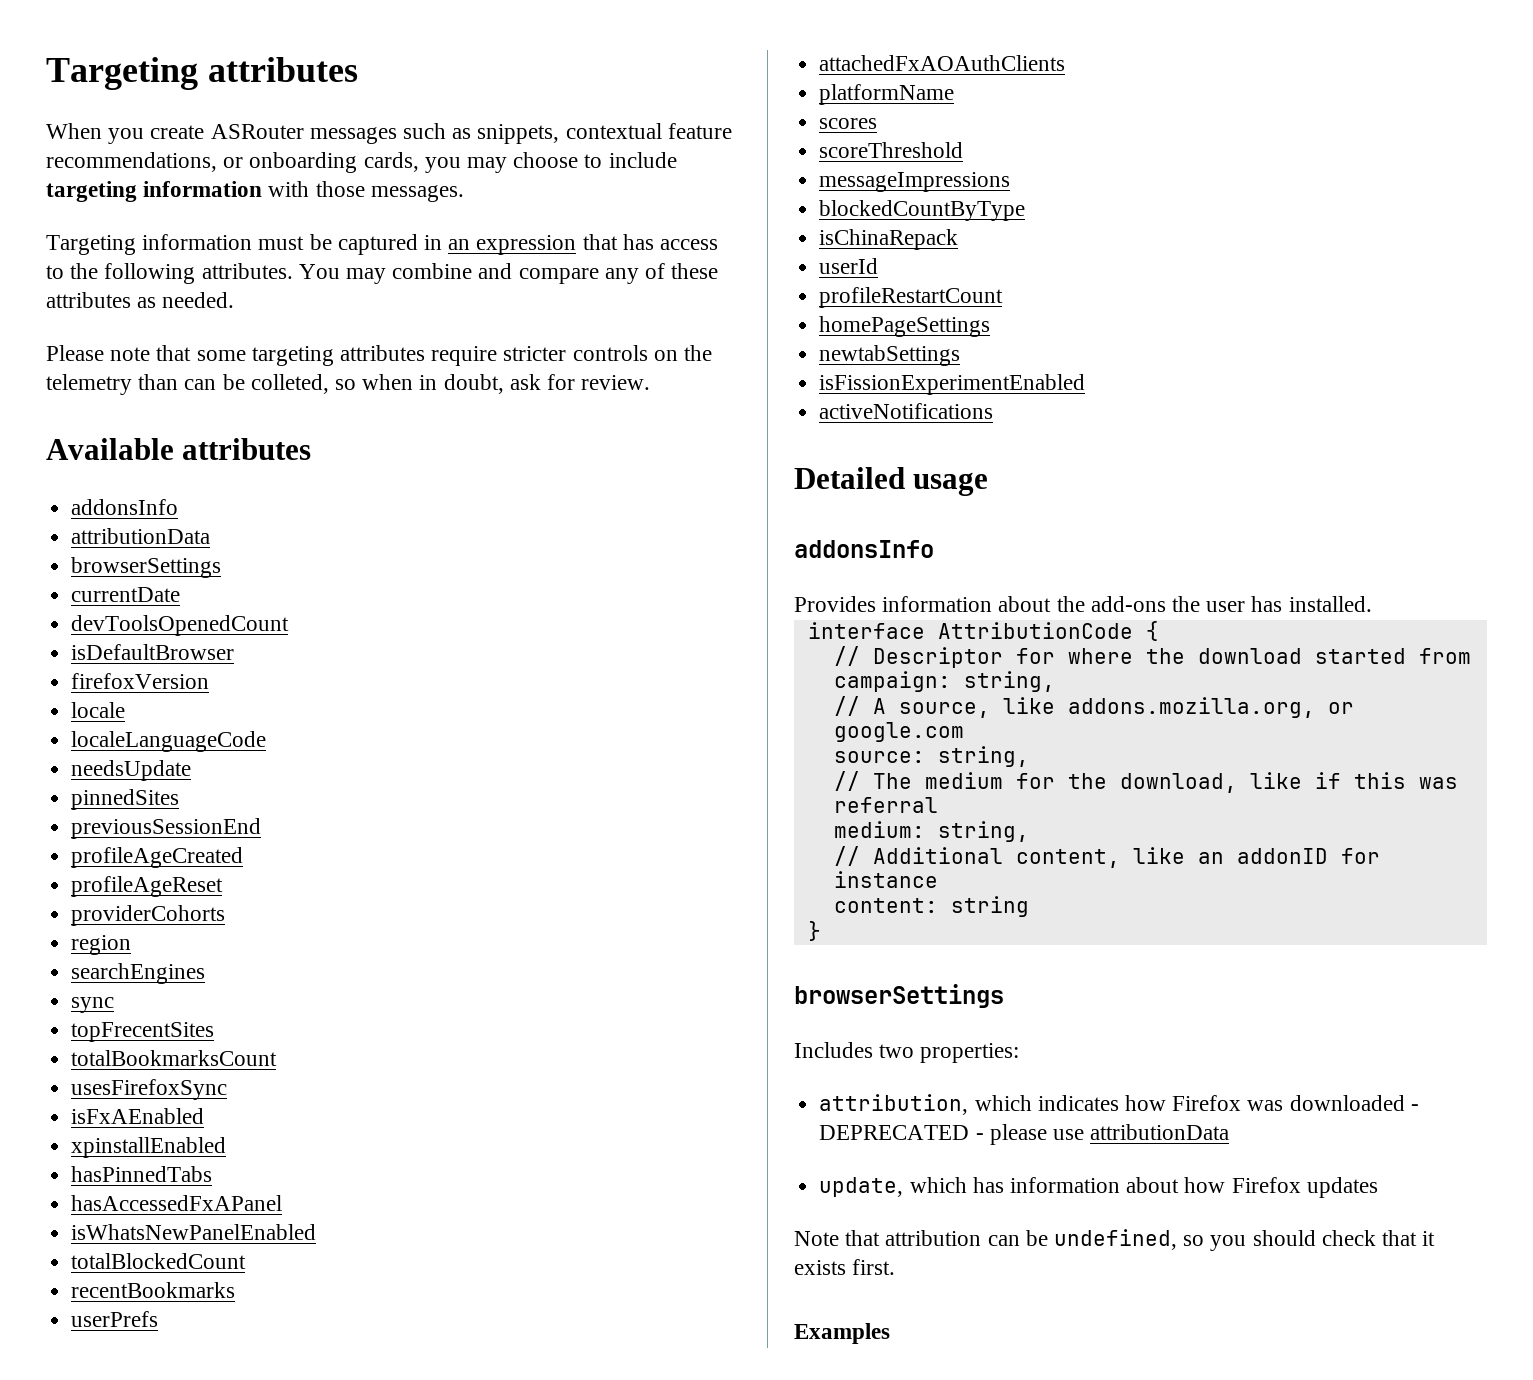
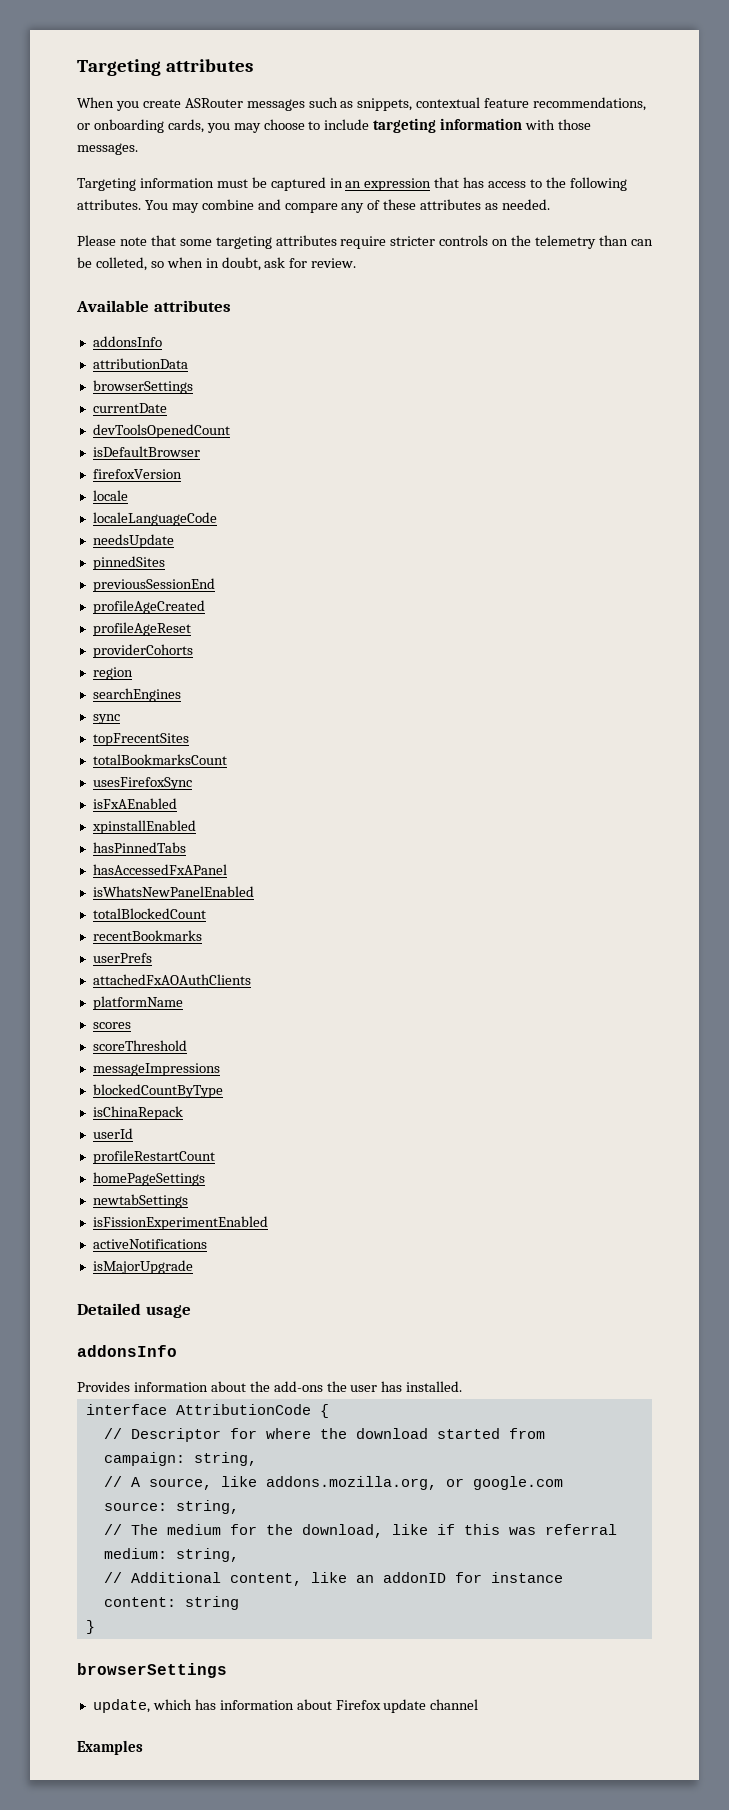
(994, 411) none -> [92,1260,193,1274] // isMajorUpgrade
[794,1042,1020,1063] [819,1094,1419,1115] [819,1124,1230,1145] // Includes two properties: // attribution, which indicates how Firefox was downloaded - DEPRECATED - please use attributionData -> (227, 1670) none
[1184,1177,1378,1198] [794,1229,1436,1251] [794,1259,896,1275] how Firefox updates // Note that attribution can be undefined, so you should check that it exists first. -> [335,1699,479,1713] Firefox update channel

